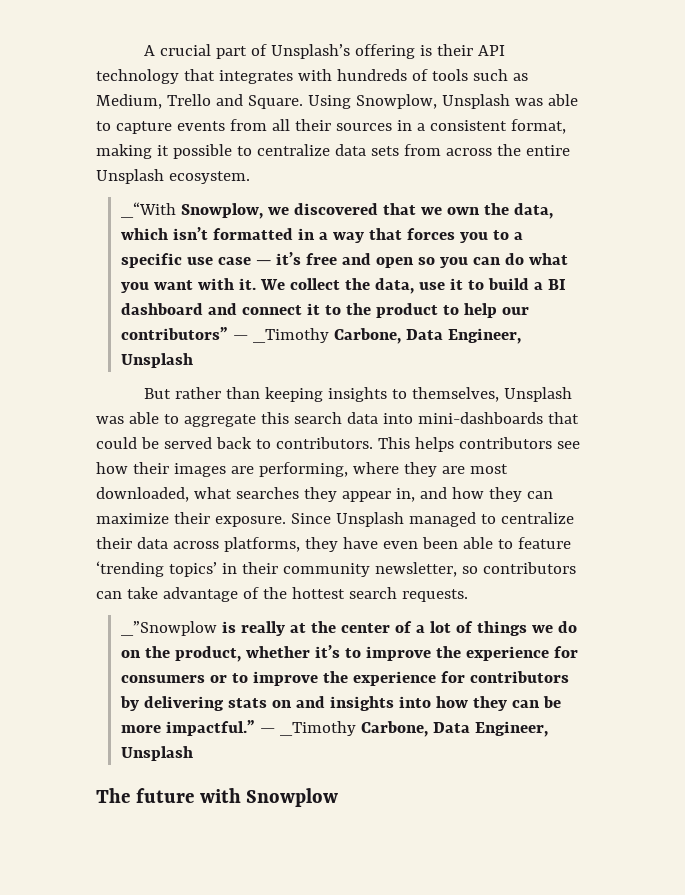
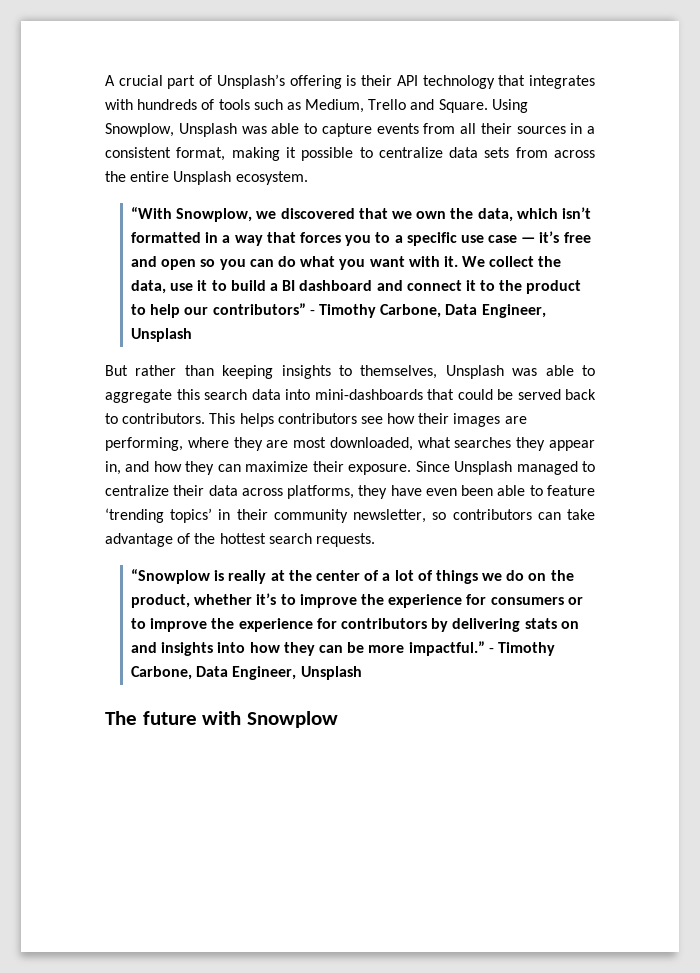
[121,202,177,218] _“With -> [131,207,173,219] “With
[233,328,330,343] — _Timothy -> [309,304,376,318] - Timothy
[121,621,218,636] _”Snowplow -> [131,569,211,584] “Snowplow
[260,721,357,736] — _Timothy -> [488,642,555,656] - Timothy

